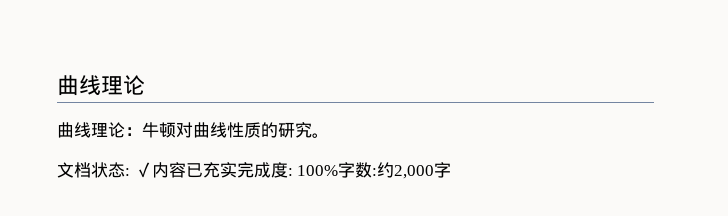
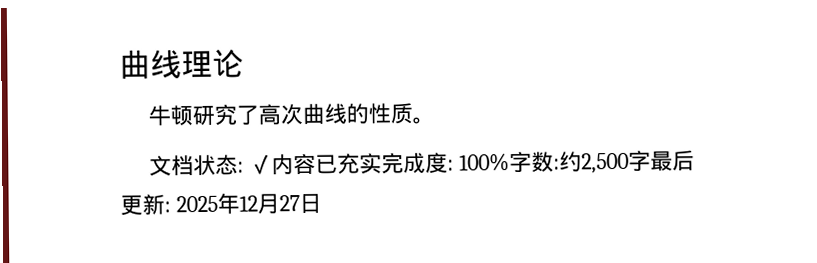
[57,122,312,138] 曲线理论：牛顿对曲线性质的研究 -> [148,102,414,126] 牛顿研究了高次曲线的性质
[394,162,452,179] 2,000字 -> [581,150,696,174] [120,192,322,216] 2,500字最后更新: 2025年12月27日

